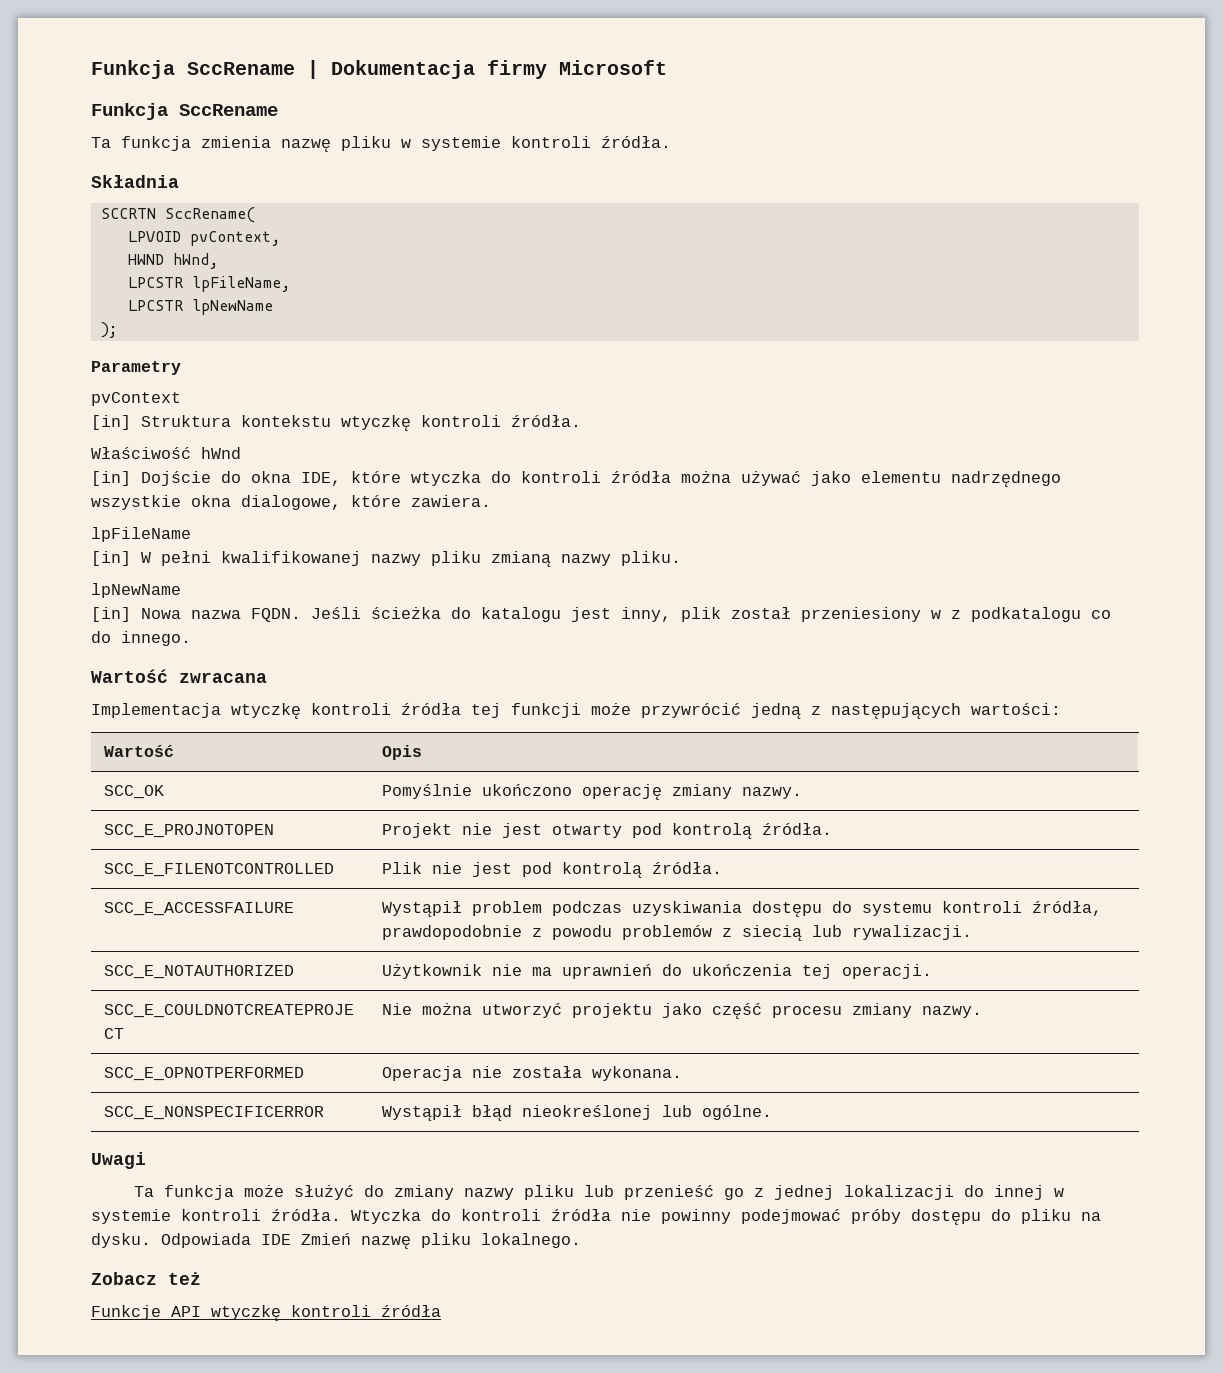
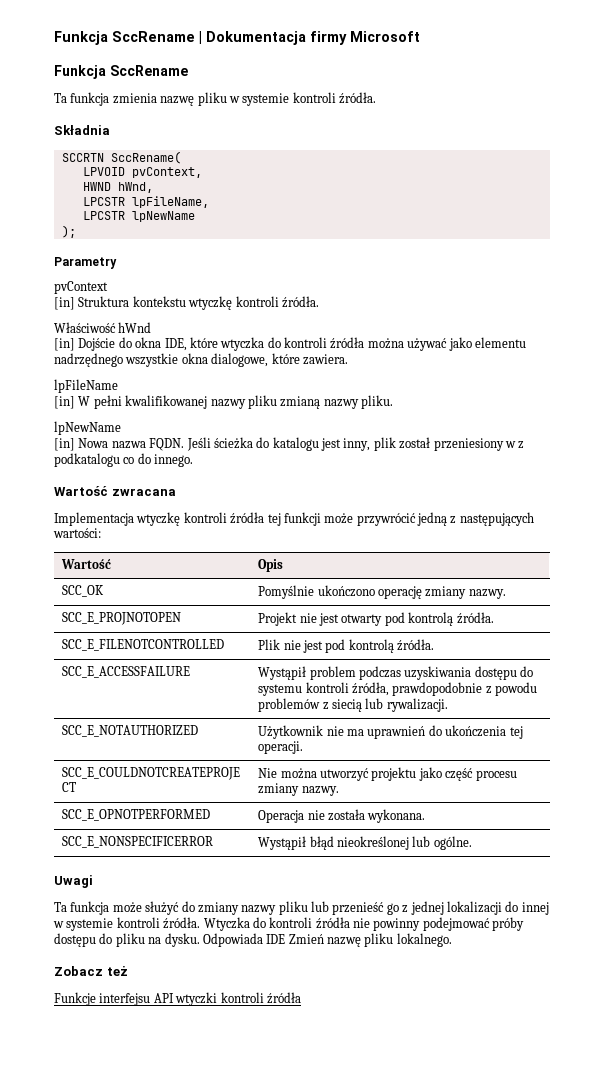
[171,1305,281,1321] API wtyczkę -> [99,992,218,1006] interfejsu API wtyczki

